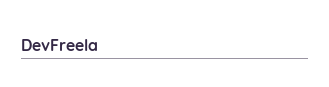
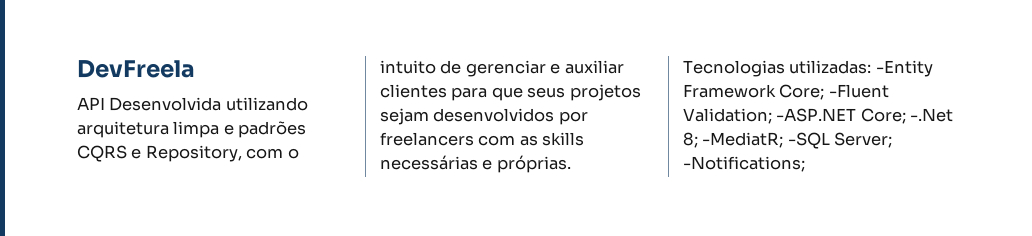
(98, 45) none -> [77,97,308,111] [77,121,307,138] [77,145,299,162] [380,60,624,77] [380,84,641,101] [380,108,588,125] [380,132,585,146] [380,155,571,173] [683,60,933,77] [683,84,889,100] [683,108,954,124] [683,132,893,149] [683,156,805,172] // API Desenvolvida utilizando arquitetura limpa e padrões CQRS e Repository, com o intuito de gerenciar e auxiliar clientes para que seus projetos sejam desenvolvidos por freelancers com as skills necessárias e próprias. Tecnologias utilizadas: -Entity Framework Core; -Fluent Validation; -ASP.NET Core; -.Net 8; -MediatR; -SQL Server; -Notifications;

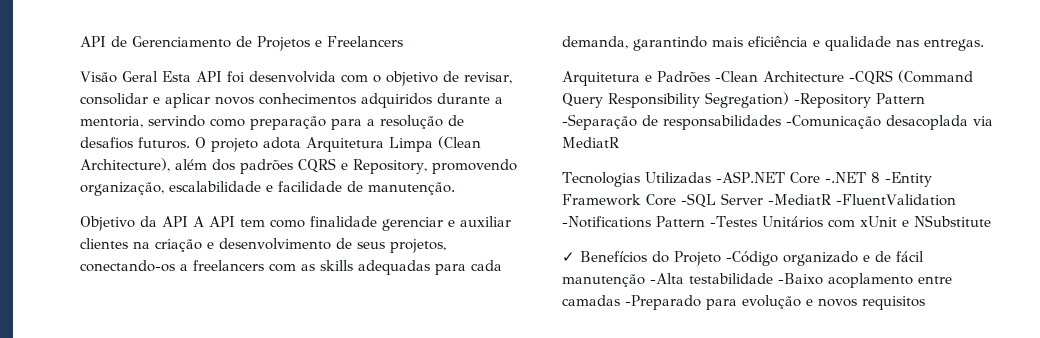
[77,60,195,78] [77,97,308,111] [77,121,307,138] [77,145,299,162] [380,60,624,77] [380,84,641,101] [380,108,588,125] [380,132,585,146] [380,155,571,173] [683,60,933,77] [683,84,889,100] [683,108,954,124] [683,132,893,149] [683,156,805,172] DevFreela // API Desenvolvida utilizando arquitetura limpa e padrões CQRS e Repository, com o intuito de gerenciar e auxiliar clientes para que seus projetos sejam desenvolvidos por freelancers com as skills necessárias e próprias. Tecnologias utilizadas: -Entity Framework Core; -Fluent Validation; -ASP.NET Core; -.Net 8; -MediatR; -SQL Server; -Notifications; -> [80,36,403,51] [80,71,512,86] [80,93,503,108] [80,115,464,130] [80,136,481,152] [80,158,517,174] [80,181,455,196] [80,216,511,231] [80,238,446,253] [80,260,502,275] [562,36,984,51] [562,70,973,86] [562,92,925,108] [562,114,993,130] [562,137,619,148] [562,171,932,187] [562,193,956,208] [562,215,991,228] [562,251,924,266] [562,273,952,288] [562,295,925,310] API de Gerenciamento de Projetos e Freelancers // Visão Geral Esta API foi desenvolvida com o objetivo de revisar, consolidar e aplicar novos conhecimentos adquiridos durante a mentoria, servindo como preparação para a resolução de desafios futuros. O projeto adota Arquitetura Limpa (Clean Architecture), além dos padrões CQRS e Repository, promovendo organização, escalabilidade e facilidade de manutenção. // Objetivo da API A API tem como finalidade gerenciar e auxiliar clientes na criação e desenvolvimento de seus projetos, conectando-os a freelancers com as skills adequadas para cada demanda, garantindo mais eficiência e qualidade nas entregas. // Arquitetura e Padrões -Clean Architecture -CQRS (Command Query Responsibility Segregation) -Repository Pattern -Separação de responsabilidades -Comunicação desacoplada via MediatR // Tecnologias Utilizadas -ASP.NET Core -.NET 8 -Entity Framework Core -SQL Server -MediatR -FluentValidation -Notifications Pattern -Testes Unitários com xUnit e NSubstitute // ✓ Benefícios do Projeto -Código organizado e de fácil manutenção -Alta testabilidade -Baixo acoplamento entre camadas -Preparado para evolução e novos requisitos

